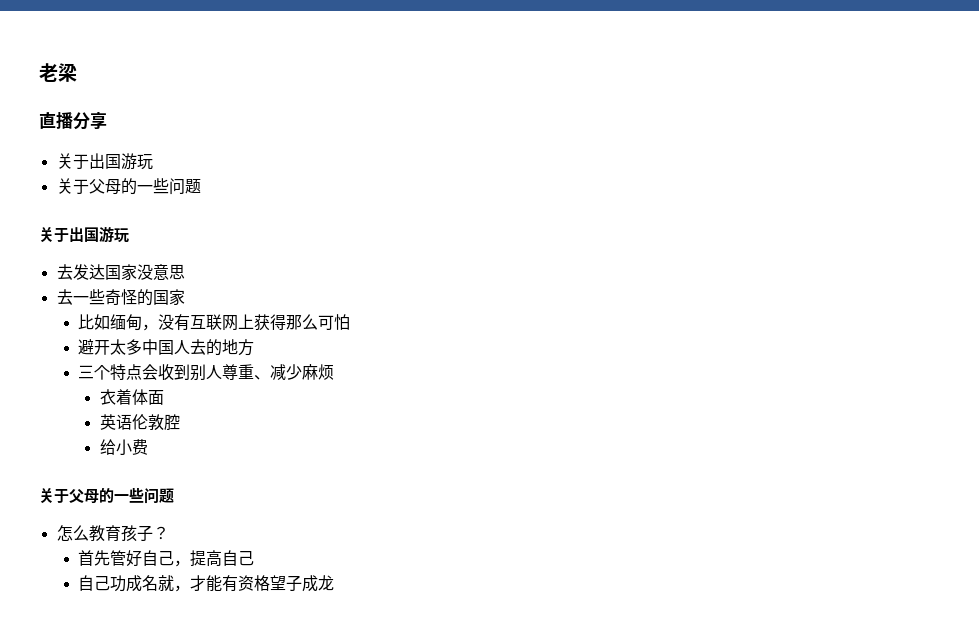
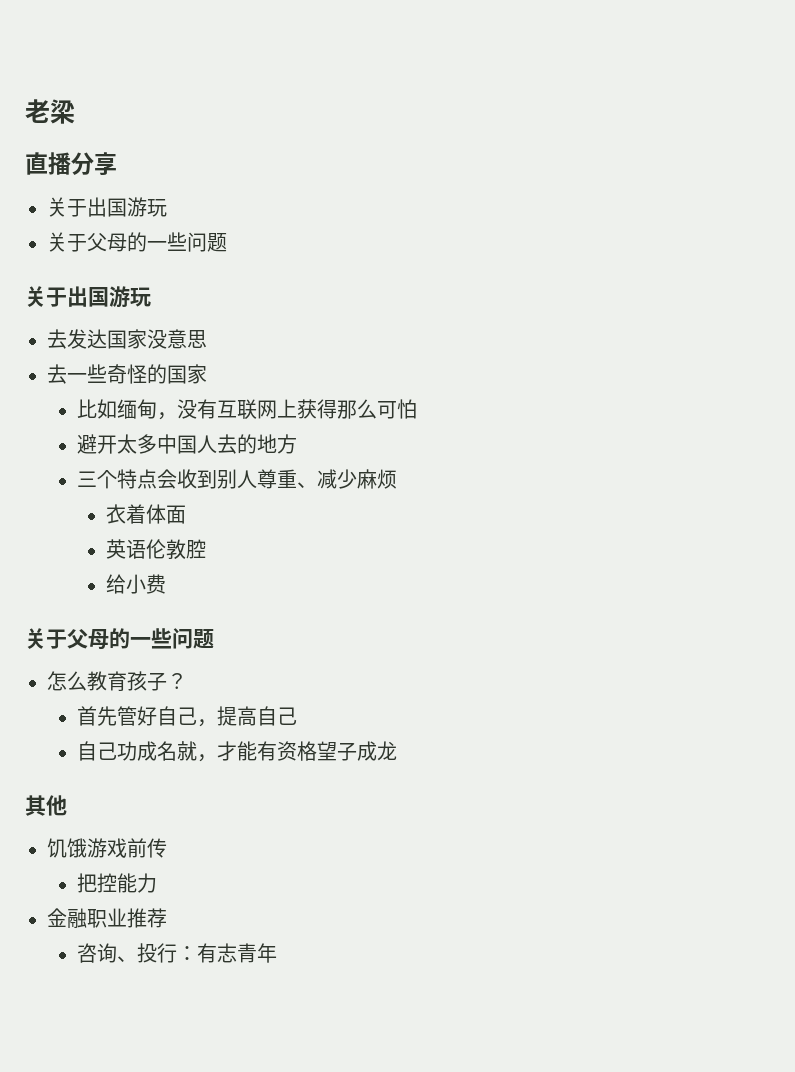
(335, 583) none -> [25,795,67,816] [47,838,167,858] [76,873,157,893] [47,908,167,928] [76,943,277,963] // 其他 // 饥饿游戏前传 // 把控能力 // 金融职业推荐 // 咨询、投行：有志青年

